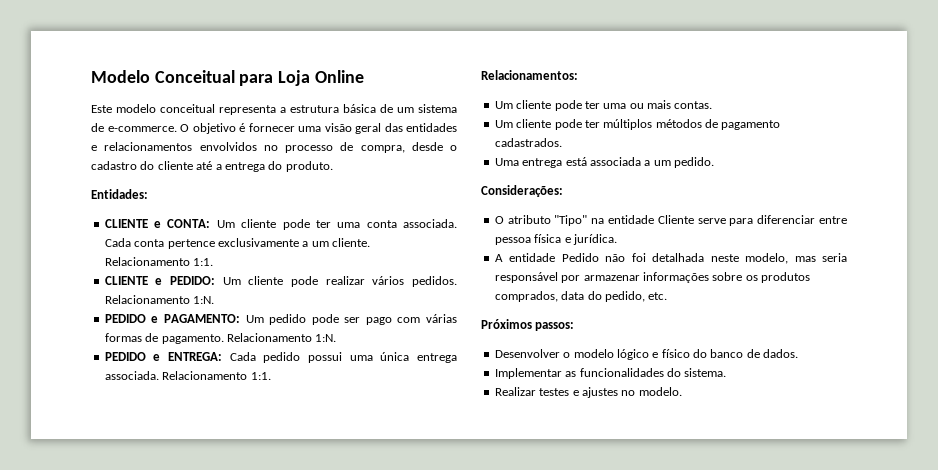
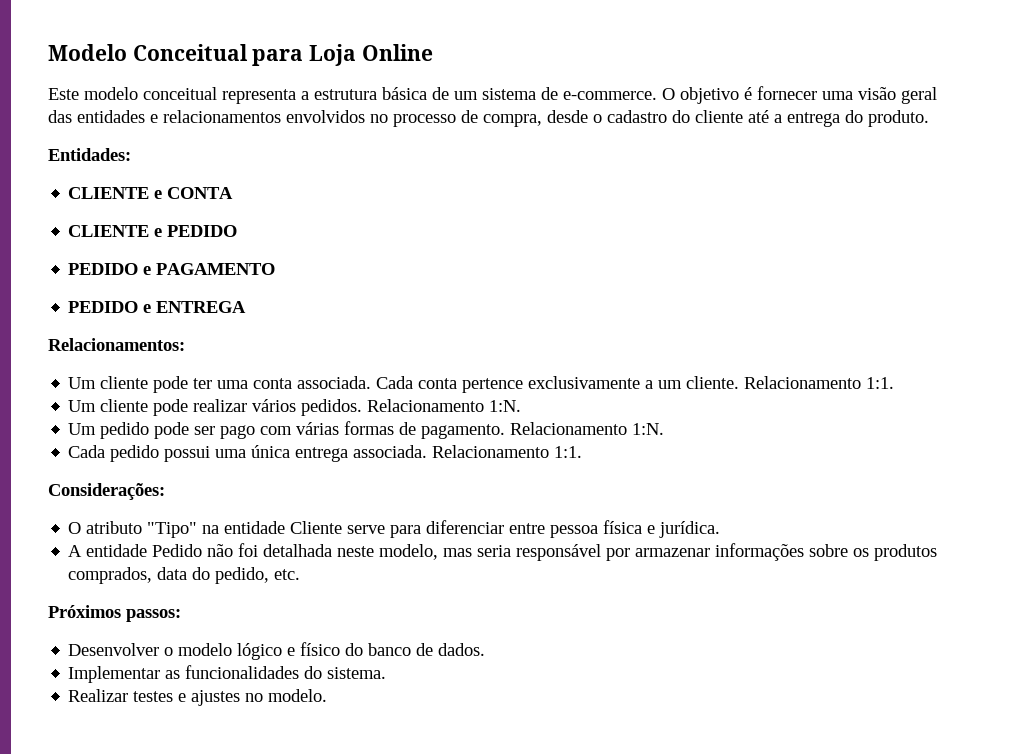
[167,219,211,228] CONTA: -> [167,187,234,199] [68,225,238,237] [68,263,276,275] [68,301,247,313] [48,338,185,351] CONTA // CLIENTE e PEDIDO // PEDIDO e PAGAMENTO // PEDIDO e ENTREGA // Relacionamentos: //
[104,276,216,285] CLIENTE e PEDIDO: -> (895, 383) none
[104,314,240,323] PEDIDO e PAGAMENTO: -> (522, 406) none
[104,352,223,361] PEDIDO e ENTREGA: -> (665, 429) none
[481,70,578,80] [494,100,713,111] [494,119,781,130] [494,138,562,147] [494,157,714,168] // Relacionamentos: // Um cliente pode ter uma ou mais contas. // Um cliente pode ter múltiplos métodos de pagamento cadastrados. // Uma entrega está associada a um pedido. -> (583, 452) none

